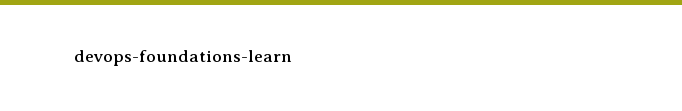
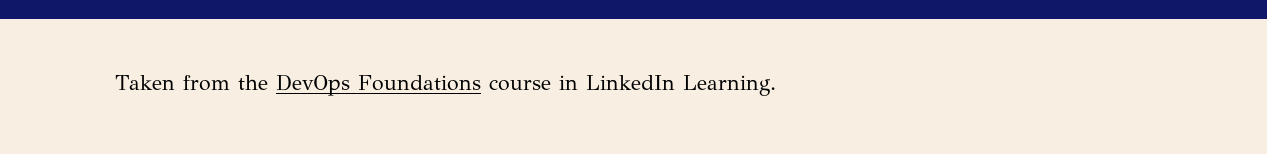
[74,50,292,66] devops-foundations-learn -> [115,74,776,96] Taken from the DevOps Foundations course in LinkedIn Learning.

